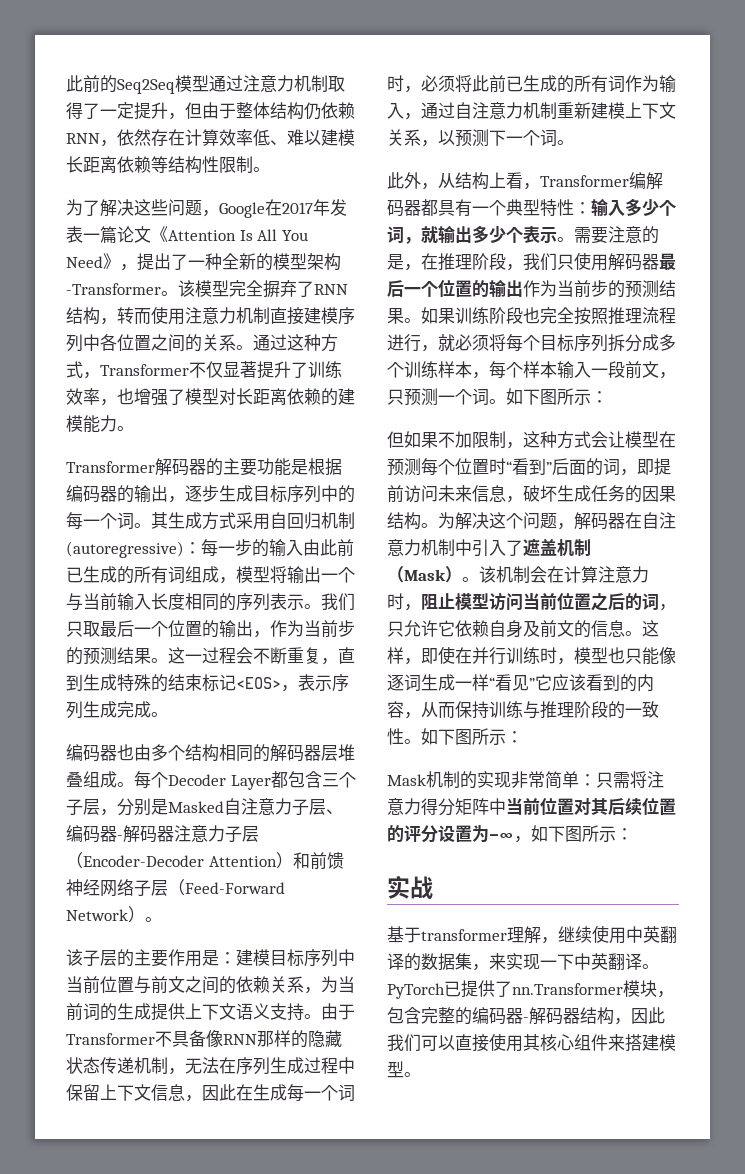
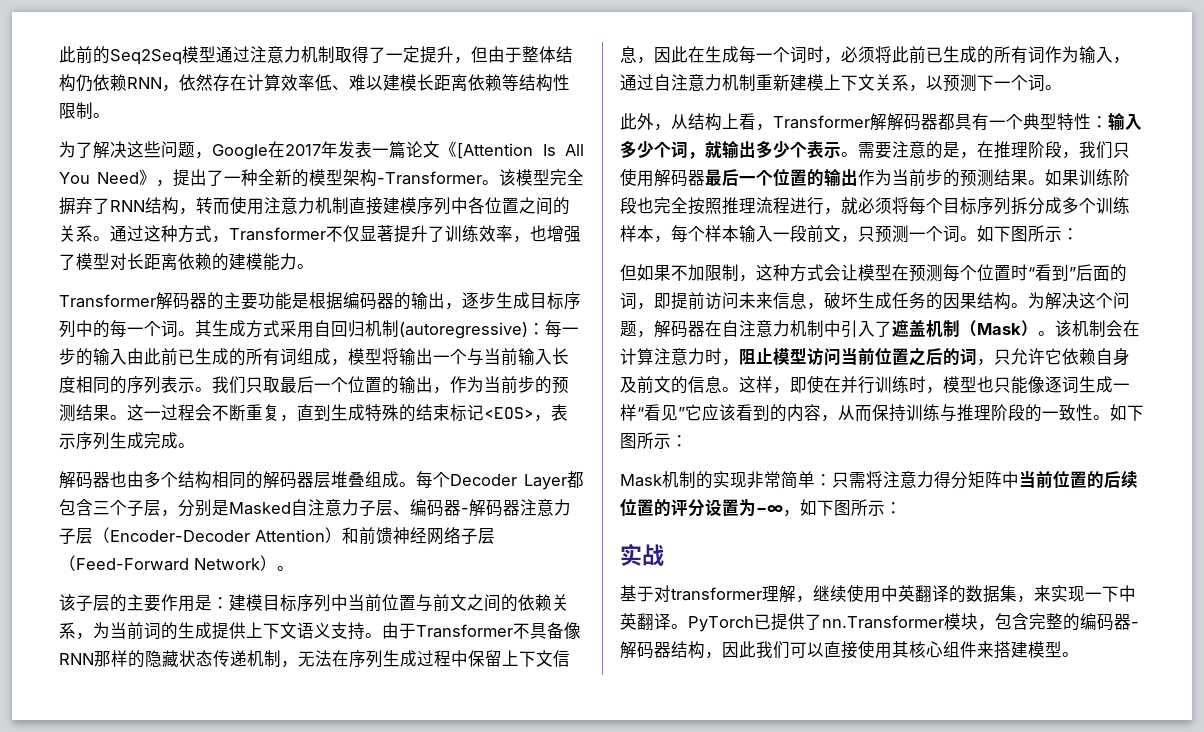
[168,230,236,241] Attention -> [457,143,533,159] [Attention
[66,744,83,761] 编 -> [59,471,76,489] 解
[629,172,646,189] 编 -> [870,113,887,131] 解
[574,798,608,815] 对其 -> [1087,471,1104,488] 的
(421, 935) none -> [654,585,671,602] 对

